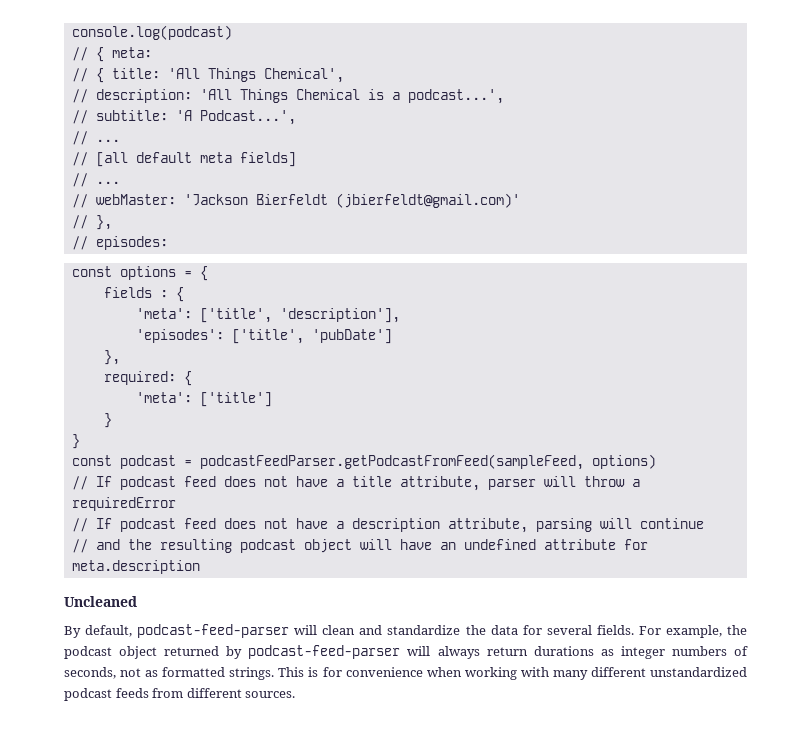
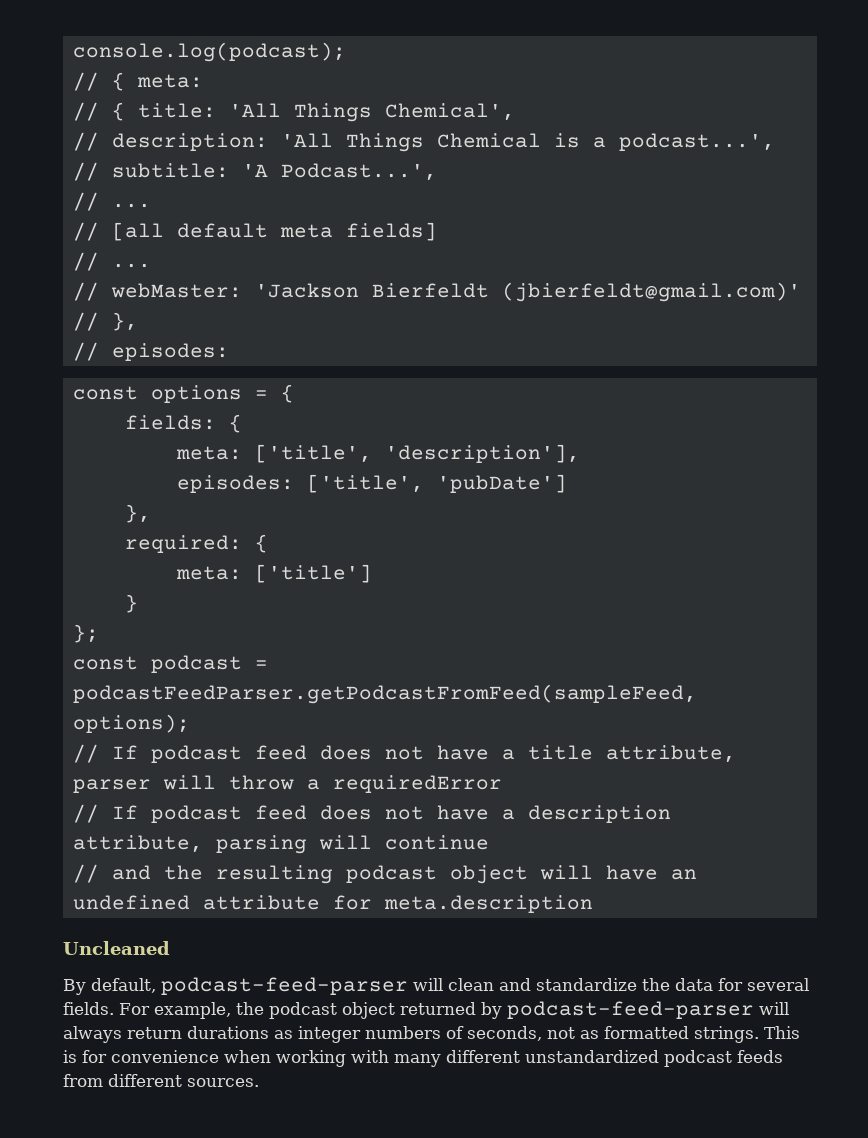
[71,25,232,40] console.log(podcast) -> [72,42,346,62] console.log(podcast);
[103,287,184,302] [135,308,192,319] fields : { // 'meta': -> [124,414,242,433] [175,446,242,460] fields: { // meta:
[135,329,224,343] 'episodes': -> [176,475,294,493] episodes:
[135,392,192,403] 'meta': -> [175,566,242,580] meta:
[71,434,80,449] } -> [72,624,99,643] };
[591,454,656,469] options) -> [72,714,190,733] options);

